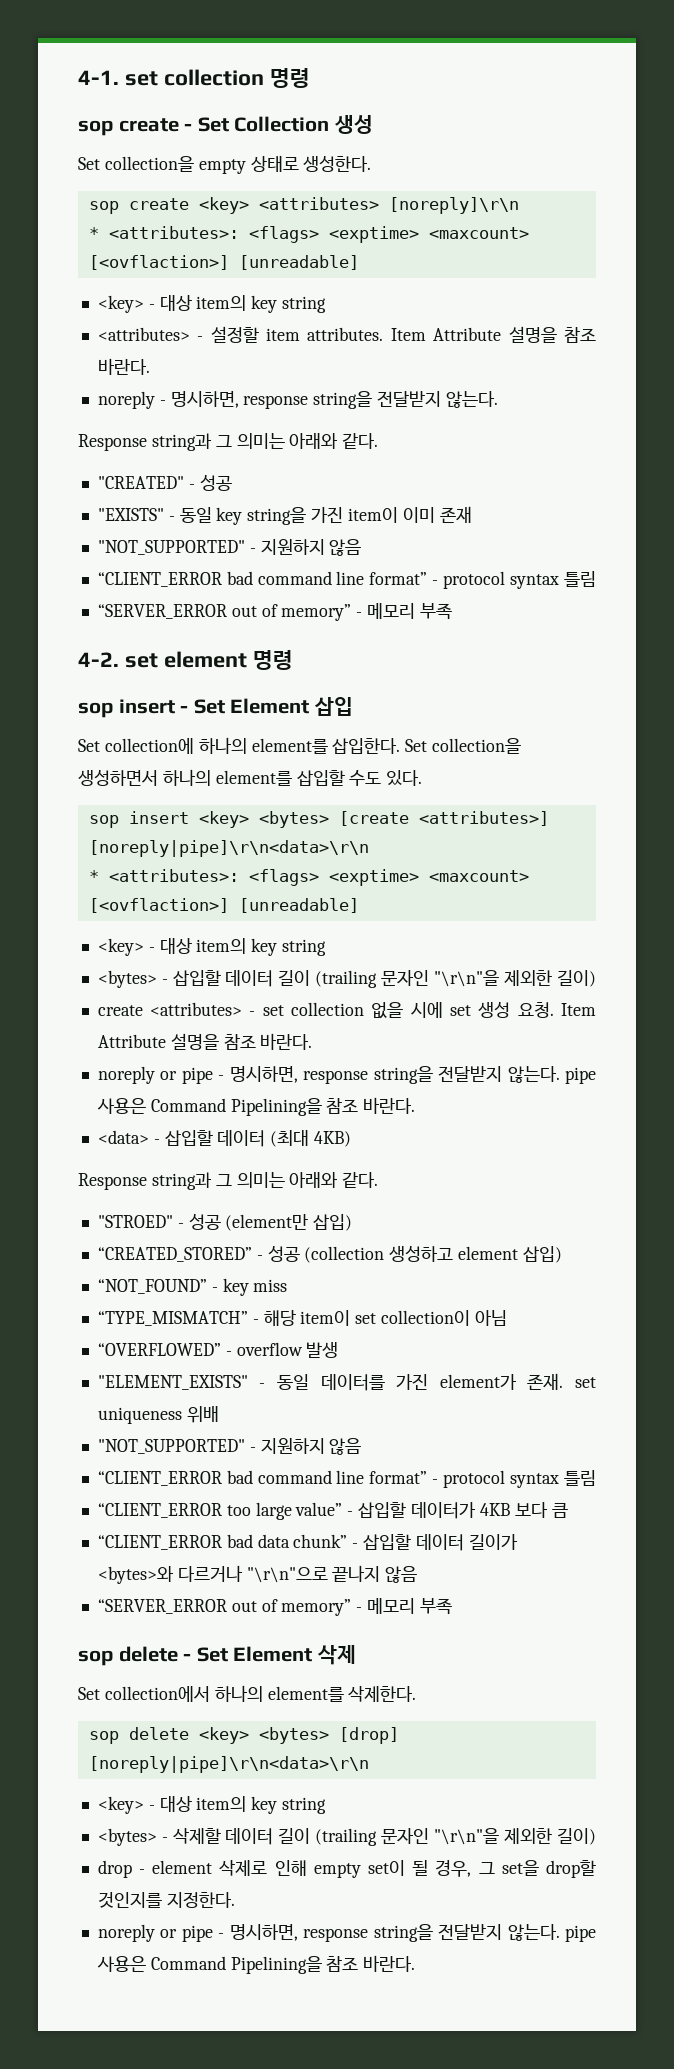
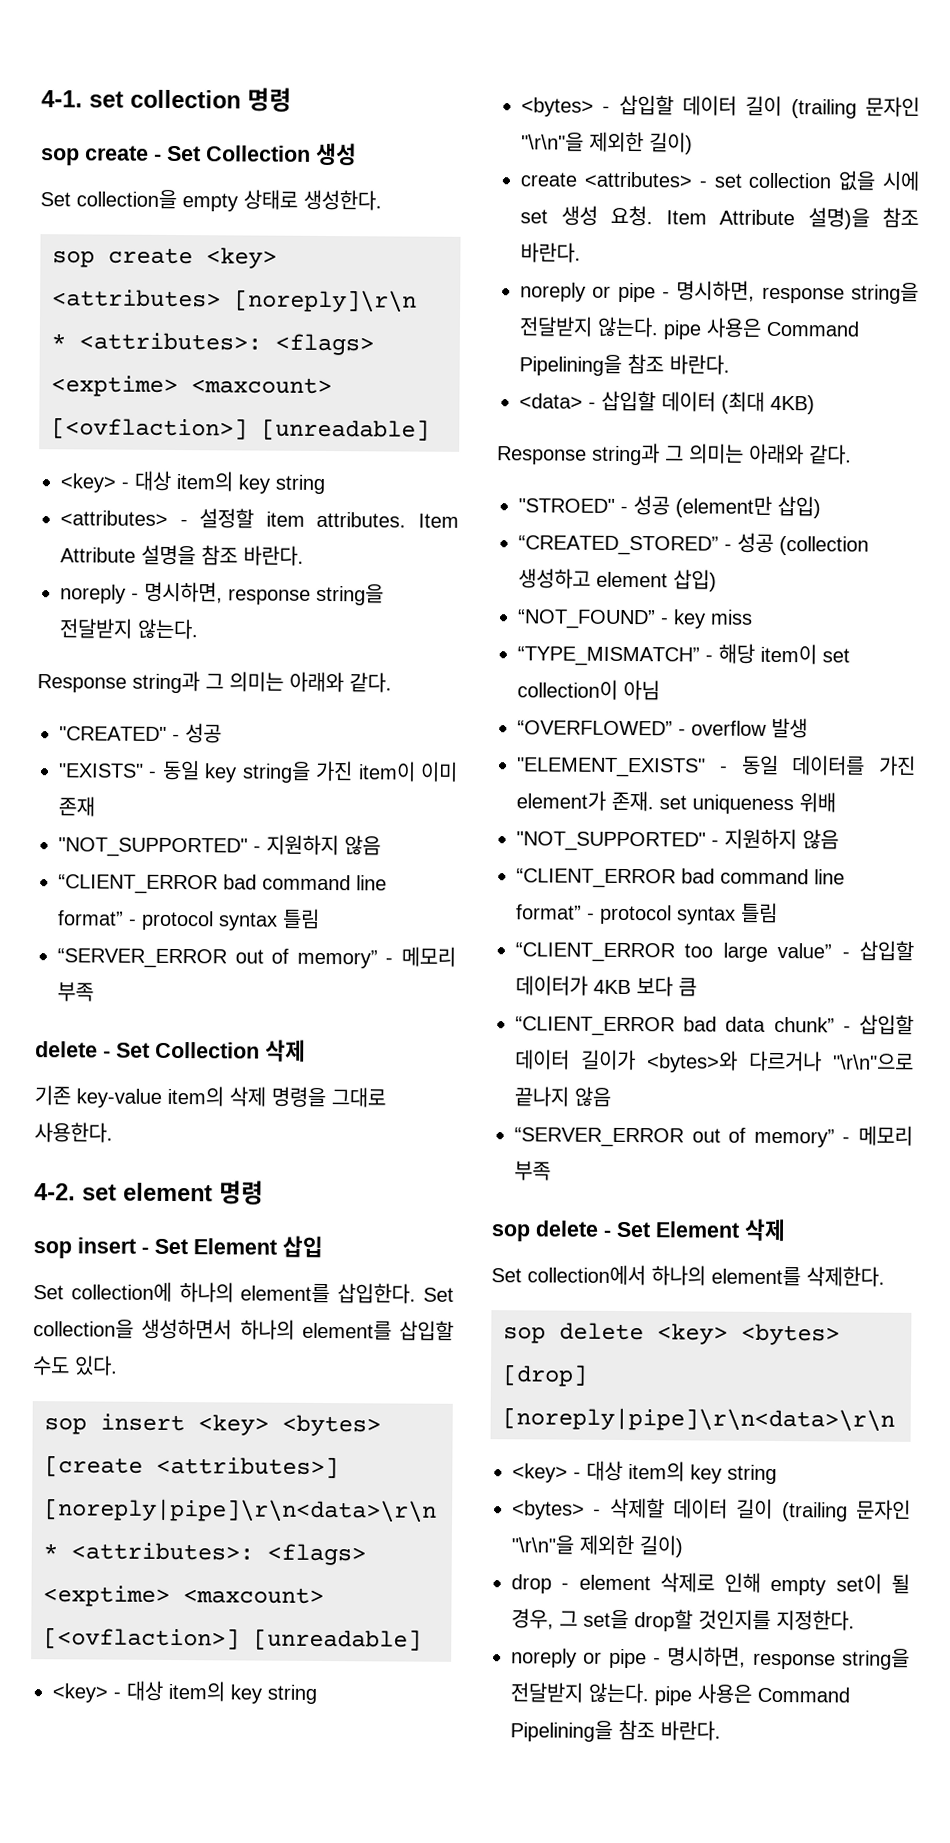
(452, 611) none -> [35,1039,306,1062] [34,1085,386,1108] [34,1122,113,1143] // delete - Set Collection 삭제 // 기존 key-value item의 삭제 명령을 그대로 사용한다.
[170,1033,219,1050] 설명을 -> [807,207,870,230] 설명)을

